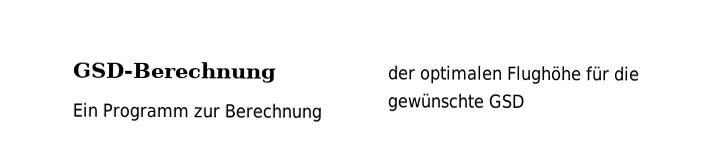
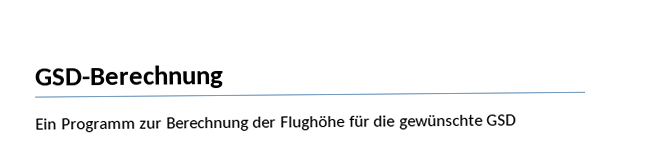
[420,65,503,84] optimalen -> (277, 122) none

